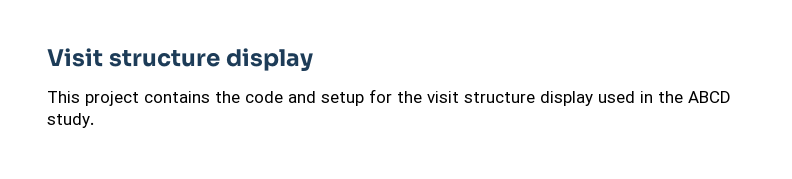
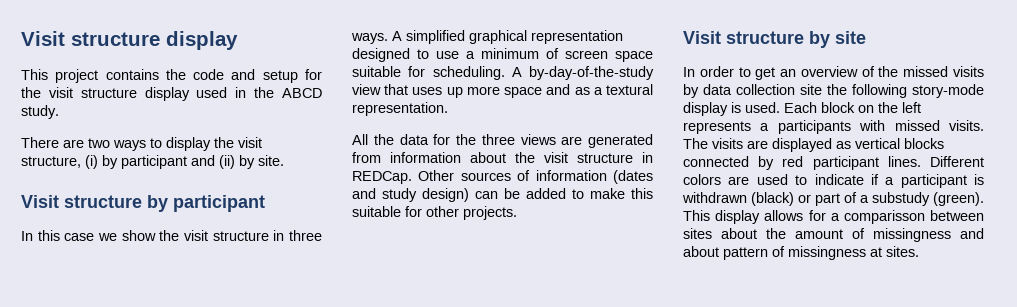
(94, 120) none -> [21,137,262,151] [21,155,284,169] [21,195,265,212] [21,230,322,241] [351,30,623,44] [352,48,653,62] [352,66,654,80] [352,84,653,98] [352,102,448,116] [352,134,653,148] [352,152,653,163] [352,170,653,184] [352,188,653,202] [352,206,517,220] [683,31,866,48] [683,66,984,80] [683,84,984,98] [683,102,921,116] [683,120,984,134] [683,138,944,152] [683,156,984,170] [683,174,984,188] [682,192,984,206] [683,210,984,224] [683,228,984,242] [683,246,919,260] // There are two ways to display the visit structure, (i) by participant and (ii) by site. // Visit structure by participant // In this case we show the visit structure in three ways. A simplified graphical representation designed to use a minimum of screen space suitable for scheduling. A by-day-of-the-study view that uses up more space and as a textural representation. // All the data for the three views are generated from information about the visit structure in REDCap. Other sources of information (dates and study design) can be added to make this suitable for other projects. // Visit structure by site // In order to get an overview of the missed visits by data collection site the following story-mode display is used. Each block on the left represents a participants with missed visits. The visits are displayed as vertical blocks connected by red participant lines. Different colors are used to indicate if a participant is withdrawn (black) or part of a substudy (green). This display allows for a comparisson between sites about the amount of missingness and about pattern of missingness at sites.

